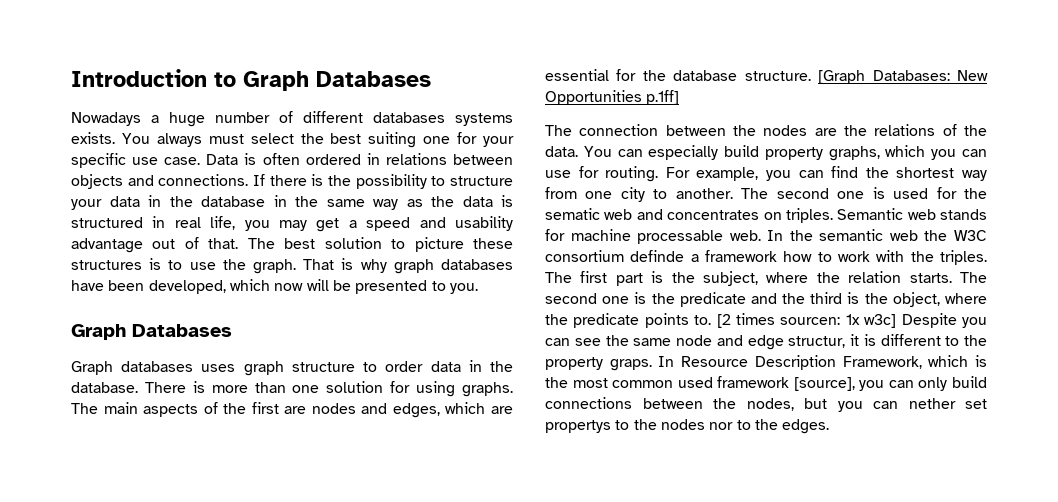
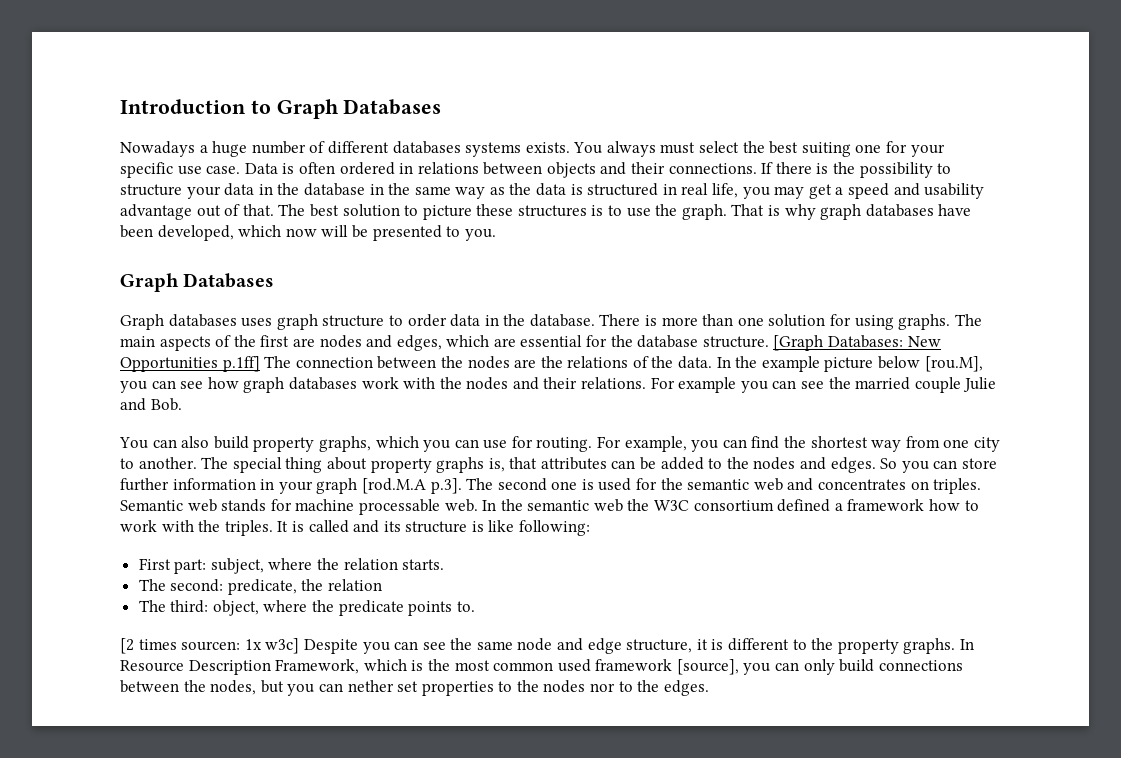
(154, 180) none -> [631,162,666,174] their
(680, 97) // -> (260, 364) none
(578, 151) none -> [716,356,983,372] [120,377,997,393] [120,398,182,411] In the example picture below [rou.M], you can see how graph databases work with the nodes and their relations. For example you can see the married couple Julie and Bob. //
[648,145,719,160] especially -> [181,436,210,448] also
(769, 193) none -> [232,457,997,473] [120,478,494,494] special thing about property graphs is, that attributes can be added to the nodes and edges. So you can store further information in your graph [rod.M.A p.3]. The
[545,208,600,220] sematic -> [687,479,750,490] semantic
[630,250,685,262] definde -> [777,499,831,512] defined
[545,271,695,286] The first part is the -> [277,520,591,536] [138,558,207,574] It is called and its structure is like following: // First part:
[960,272,987,283] [545,292,888,307] The second one is the predicate and the third is the -> [138,579,383,595] [138,600,209,613] // The second: predicate, the relation // The third:
(712, 320) none -> (475, 606) //
[788,336,846,348] structur, -> [626,639,693,653] structure,
[609,359,652,371] graps. -> [903,638,956,654] graphs.
[545,420,611,433] propertys -> [421,681,494,696] properties

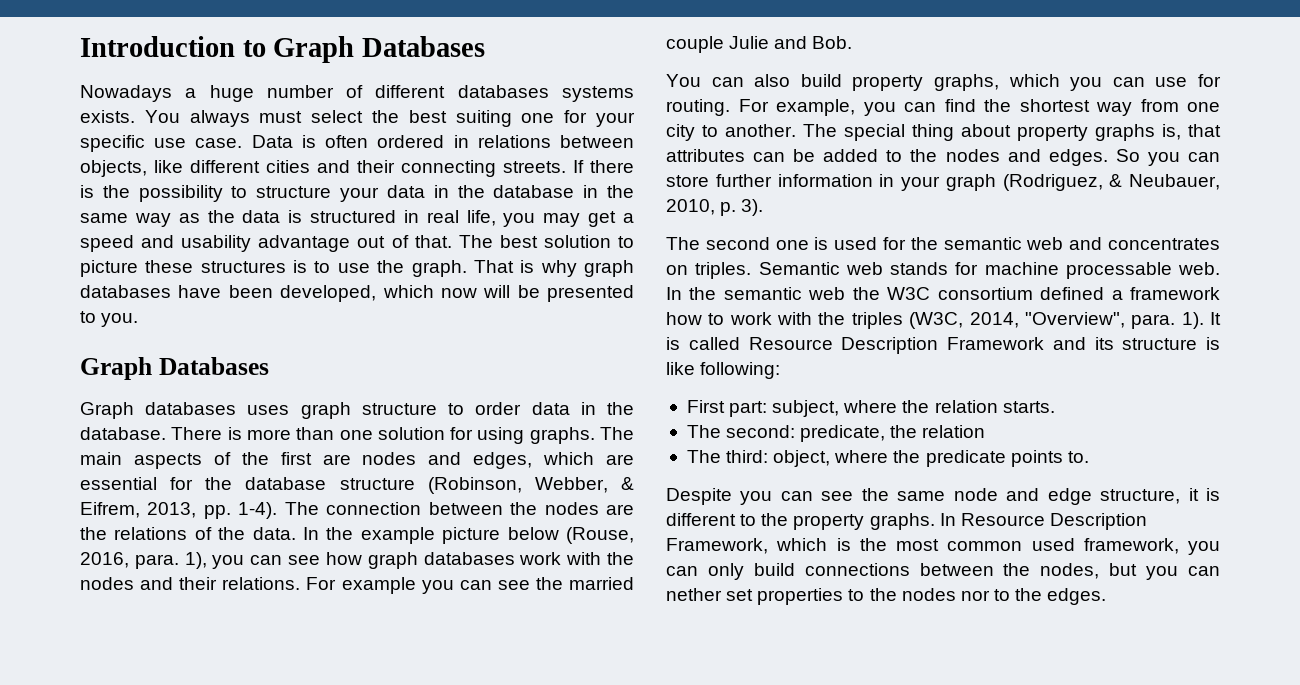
[546,162,757,178] objects and their connections. -> [80,160,566,177] objects, like different cities and their connecting streets.
[702,335,941,351] [120,356,260,372] structure. [Graph Databases: New Opportunities p.1ff] -> [339,477,634,494] [80,502,278,519] structure (Robinson, Webber, & Eifrem, 2013, pp. 1-4).
[924,356,983,372] [rou.M], -> [566,527,634,544] [80,552,207,569] (Rouse, 2016, para. 1),
[361,478,462,494] [rod.M.A p.3]. -> [1002,174,1220,191] [666,199,764,216] (Rodriguez, & Neubauer, 2010, p. 3). //
[224,520,349,536] triples. It is called -> [851,312,1221,329] [666,337,1044,354] triples (W3C, 2014, "Overview", para. 1). It is called Resource Description Framework
[120,638,300,654] [2 times sourcen: 1x w3c] -> (1089, 457) none
[595,659,739,675] framework [source], -> [1083,538,1179,554] framework,

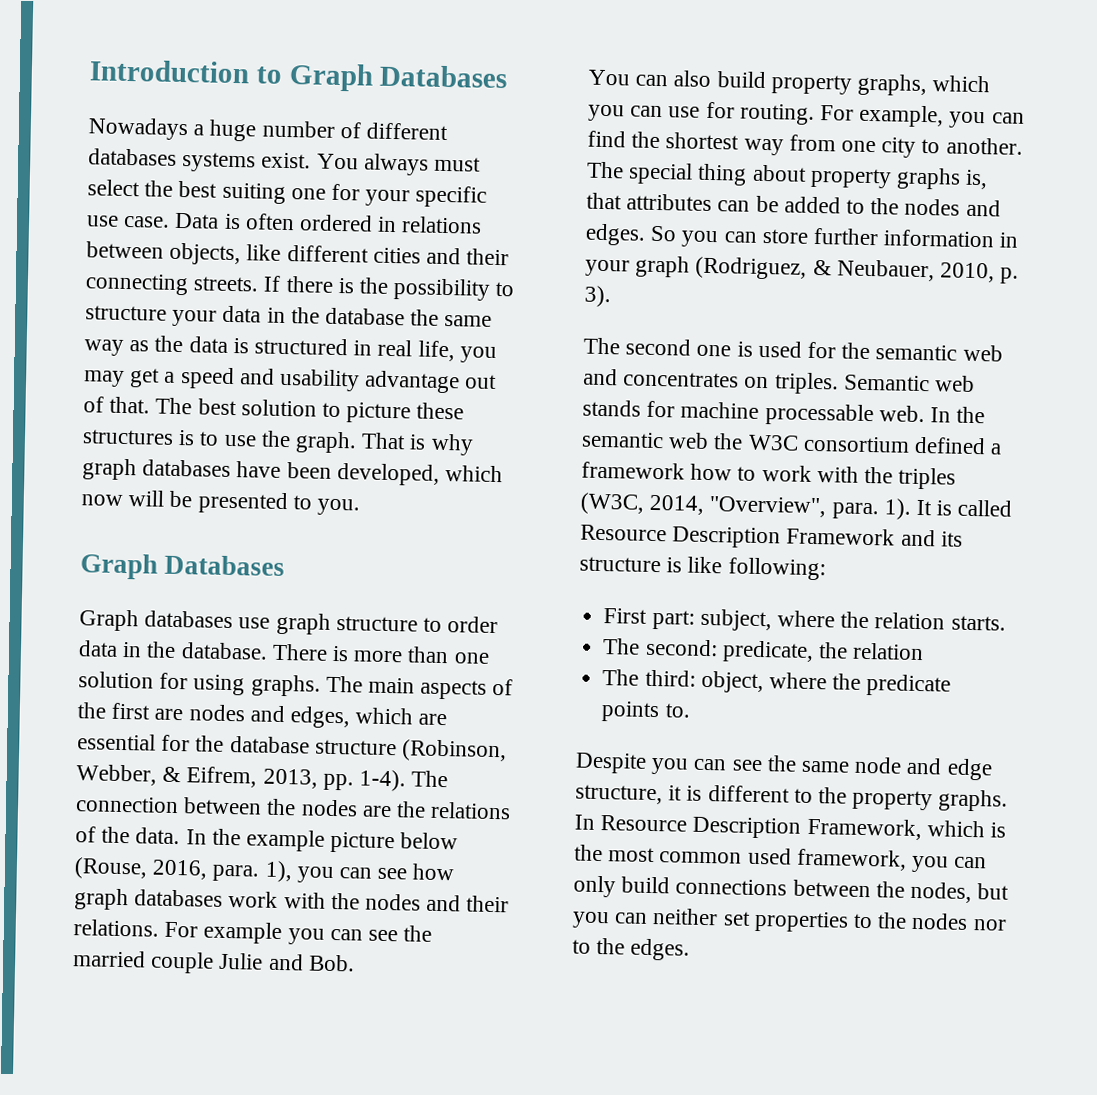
[80,110,135,123] exists. -> [261,152,312,169] exist.
[583,185,599,198] in -> (406, 316) none
[247,405,290,415] uses -> [238,617,271,629] use
[666,588,722,601] nether -> [652,908,719,926] neither

